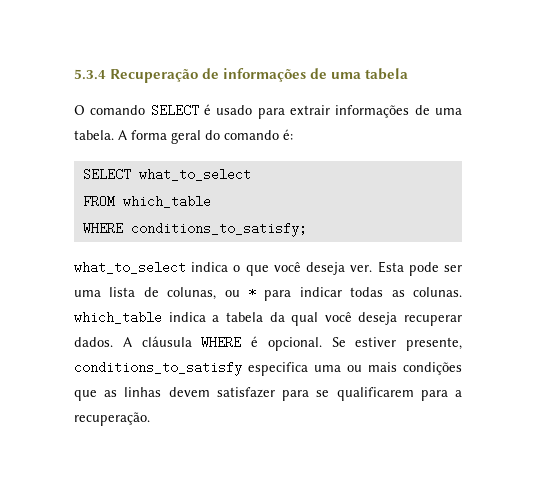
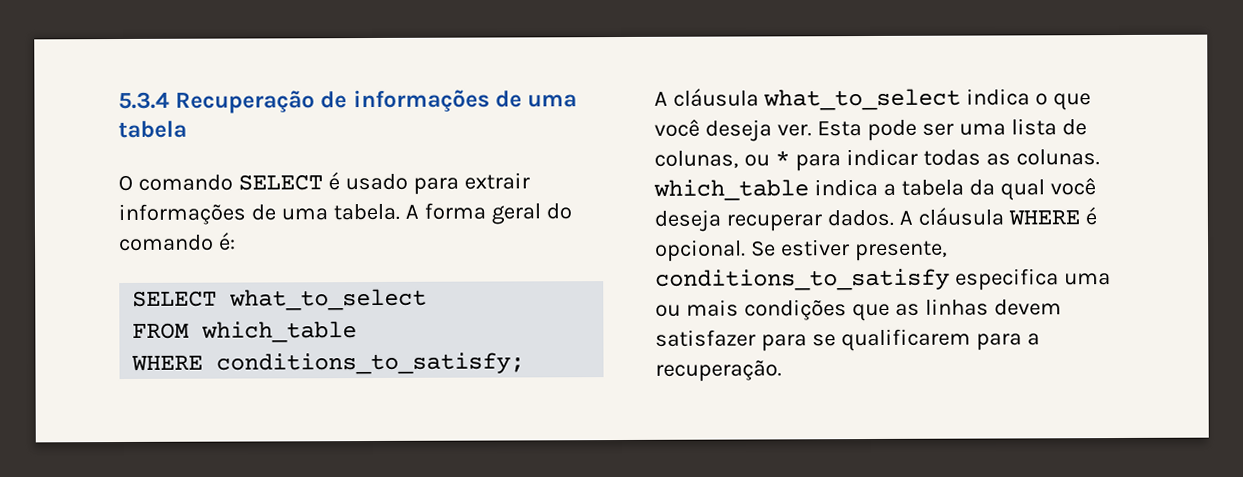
(307, 229) none -> [654,88,759,107] A cláusula

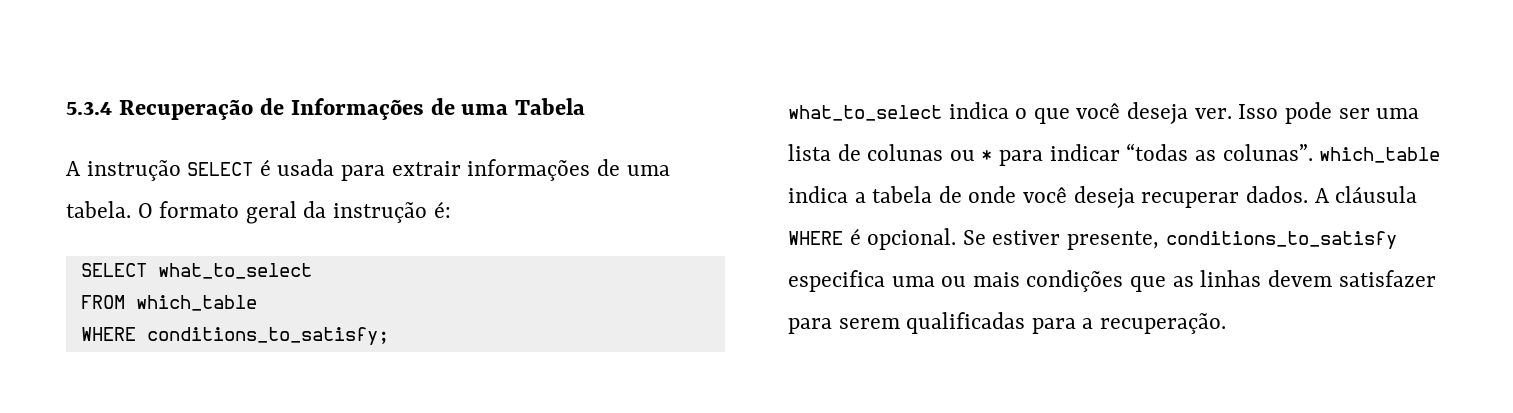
[352,89,578,114] [118,120,187,139] [118,174,233,192] informações de uma tabela // O comando -> [290,98,586,120] [66,160,181,181] Informações de uma Tabela // A instrução
[344,173,408,191] usado -> [277,159,335,176] usada
[404,202,572,225] [118,234,214,252] A forma geral do comando -> [137,201,428,224] O formato geral da instrução
[654,88,759,107] A cláusula -> (389, 336) none
[816,121,862,137] Esta -> [1238,104,1279,119] Isso
[654,150,739,169] colunas, -> [867,144,944,161] colunas
[922,149,1100,166] todas as colunas. -> [1126,143,1313,161] “todas as colunas”.
[968,179,1045,201] da qual -> [938,186,1017,203] de onde
[811,328,971,352] se qualificarem -> [838,312,1026,334] serem qualificadas

